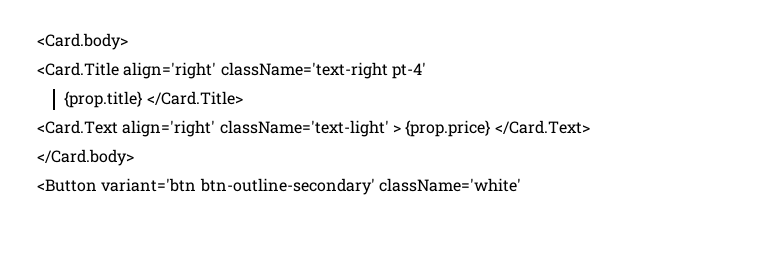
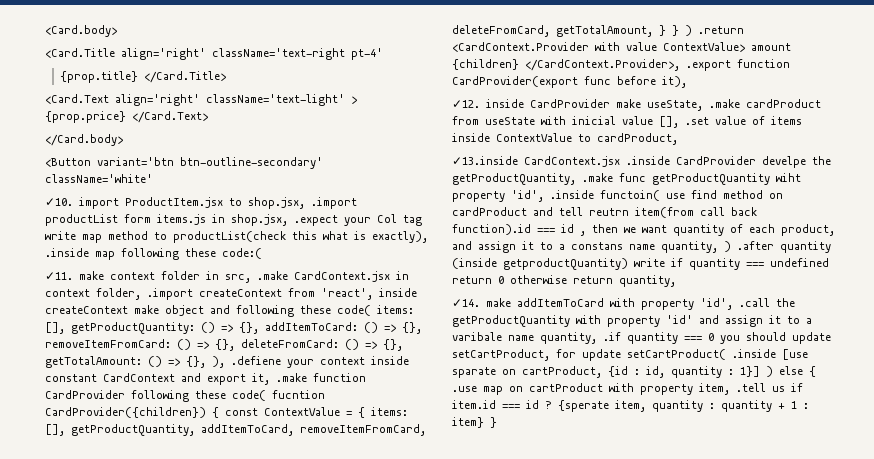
(521, 185) none -> [45,197,357,209] [45,214,422,226] [45,231,428,243] [45,248,262,260] [45,271,409,283] [45,288,417,300] [45,305,414,317] [45,322,422,334] [45,339,403,351] [45,356,409,368] [45,373,366,385] [45,390,325,402] [45,407,408,418] [45,424,426,436] [452,25,744,37] [452,42,791,52] [452,59,790,71] [452,76,687,88] [452,99,821,111] [452,116,802,128] [452,133,678,145] [452,156,831,168] [452,173,801,185] [452,190,783,202] [452,207,757,218] [452,224,835,236] [452,241,831,253] [452,258,829,270] [452,275,676,287] [452,298,795,310] [452,315,812,327] [452,332,831,344] [452,349,808,361] [452,366,816,378] [452,383,803,395] [452,400,809,412] [452,417,497,428] // ✓10. import ProductItem.jsx to shop.jsx, .import productList form items.js in shop.jsx, .expect your Col tag write map method to productList(check this what is exactly), .inside map following these code:( // ✓11. make context folder in src, .make CardContext.jsx in context folder, .import createContext from 'react', inside createContext make object and following these code( items: [], getProductQuantity: () => {}, addItemToCard: () => {}, removeItemFromCard: () => {}, deleteFromCard: () => {}, getTotalAmount: () => {}, ), .defiene your context inside constant CardContext and export it, .make function CardProvider following these code( fucntion CardProvider({children}) { const ContextValue = { items: [], getProductQuantity, addItemToCard, removeItemFromCard, deleteFromCard, getTotalAmount, } } ) .return <CardContext.Provider with value ContextValue> amount {children} </CardContext.Provider>, .export function CardProvider(export func before it), // ✓12. inside CardProvider make useState, .make cardProduct from useState with inicial value [], .set value of items inside ContextValue to cardProduct, // ✓13.inside CardContext.jsx .inside CardProvider develpe the getProductQuantity, .make func getProductQuantity wiht property 'id', .inside functoin( use find method on cardProduct and tell reutrn item(from call back function).id === id , then we want quantity of each product, and assign it to a constans name quantity, ) .after quantity (inside getproductQuantity) write if quantity === undefined return 0 otherwise return quantity, // ✓14. make addItemToCard with property 'id', .call the getProductQuantity with property 'id' and assign it to a varibale name quantity, .if quantity === 0 you should update setCartProduct, for update setCartProduct( .inside [use sparate on cartProduct, {id : id, quantity : 1}] ) else { .use map on cartProduct with property item, .tell us if item.id === id ? {sperate item, quantity : quantity + 1 : item} }

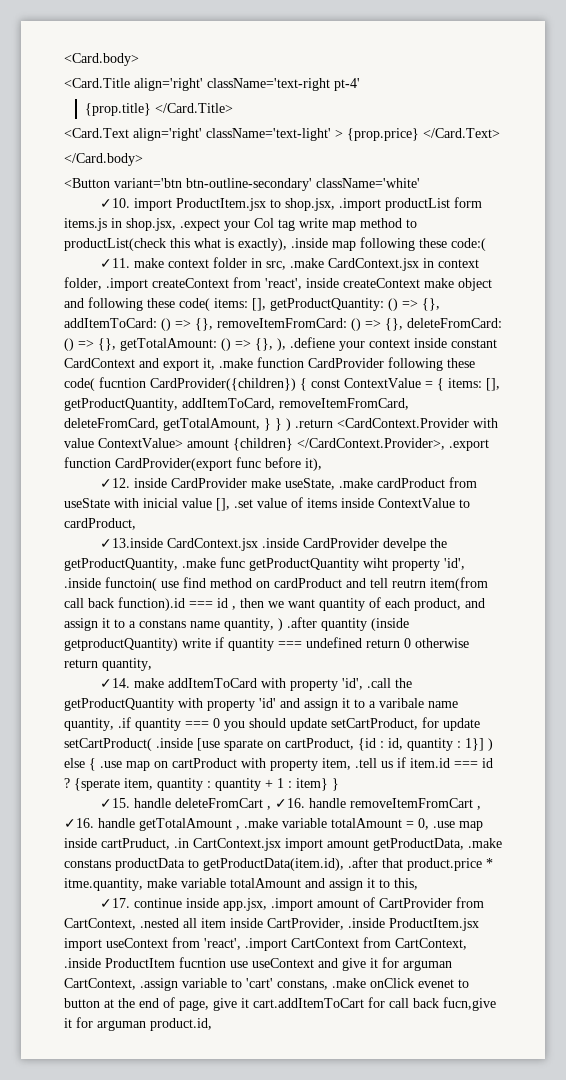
(497, 422) none -> [99,798,481,810] [64,818,483,831] [64,838,502,851] [64,857,493,871] [64,878,418,891] [99,897,484,911] [64,918,479,931] [64,937,467,951] [64,957,452,971] [64,978,469,991] [64,997,496,1011] [64,1017,212,1031] // ✓15. handle deleteFromCart , ✓16. handle removeItemFromCart , ✓16. handle getTotalAmount , .make variable totalAmount = 0, .use map inside cartPruduct, .in CartContext.jsx import amount getProductData, .make constans productData to getProductData(item.id), .after that product.price * itme.quantity, make variable totalAmount and assign it to this, // ✓17. continue inside app.jsx, .import amount of CartProvider from CartContext, .nested all item inside CartProvider, .inside ProductItem.jsx import useContext from 'react', .import CartContext from CartContext, .inside ProductItem fucntion use useContext and give it for arguman CartContext, .assign variable to 'cart' constans, .make onClick evenet to button at the end of page, give it cart.addItemToCart for call back fucn,give it for arguman product.id,

